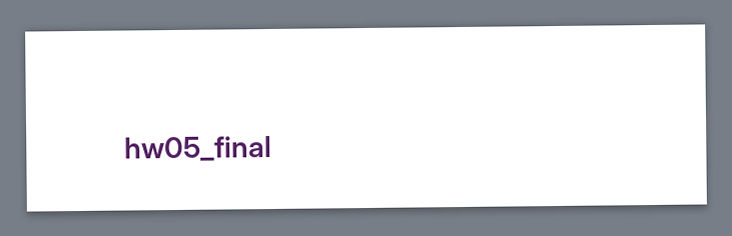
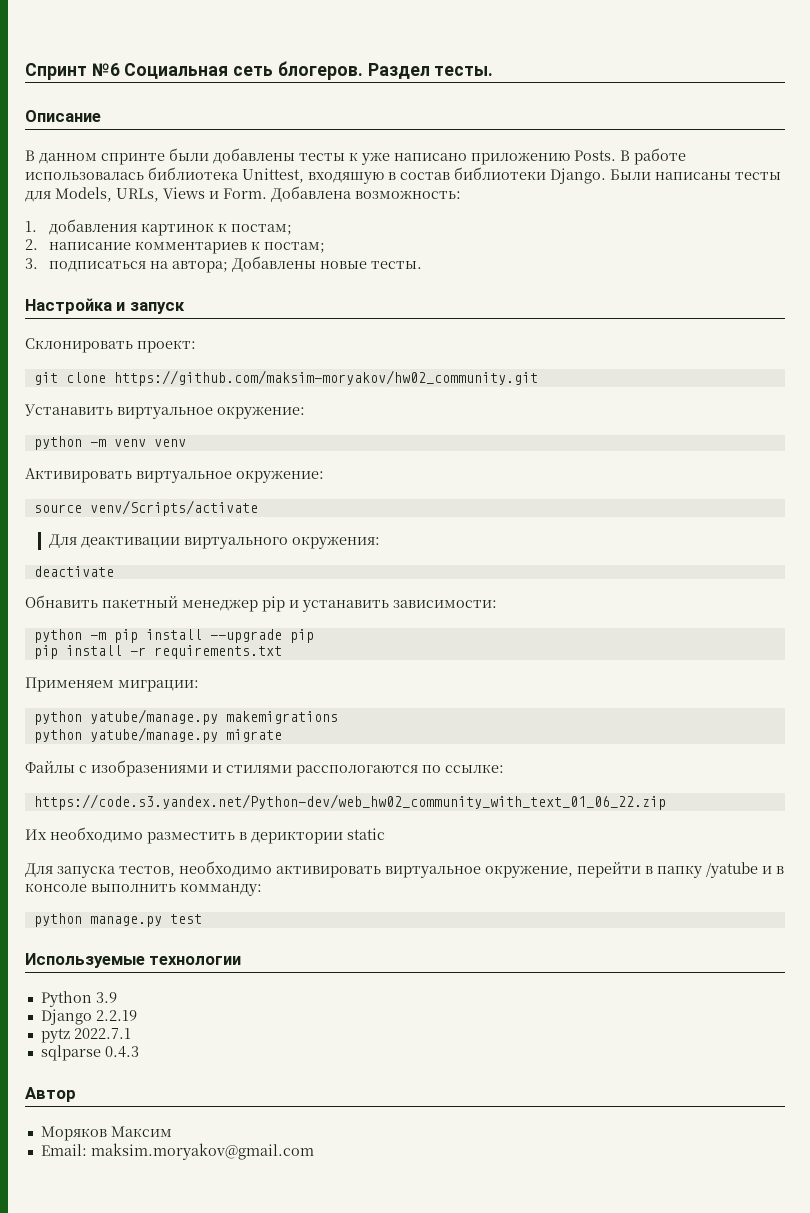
[124,135,272,162] hw05_final -> [25,61,494,80] [25,110,101,122] [25,148,686,165] [25,167,781,184] [25,186,461,202] [25,219,292,236] [25,239,325,254] [25,256,422,273] [25,298,185,314] [25,338,196,353] [33,370,538,386] [24,404,305,419] [33,436,186,450] [25,468,324,483] [33,500,258,516] [48,534,380,549] [33,566,114,577] [25,595,497,612] [33,629,314,643] [33,645,282,659] [25,677,199,692] [33,709,338,725] [33,727,282,743] [25,760,504,777] [33,794,666,810] [25,827,385,844] [25,861,784,878] [25,883,262,896] [33,913,202,927] [25,953,242,968] [40,991,117,1007] [40,1009,137,1025] [40,1028,131,1043] [40,1045,139,1061] [25,1087,76,1102] [40,1126,172,1141] [40,1143,314,1160] Спринт №6 Социальная сеть блогеров. Раздел тесты. // Описание // В данном спринте были добавлены тесты к уже написано приложению Posts. В работе использовалась библиотека Unittest, входяшую в состав библиотеки Django. Были написаны тесты для Models, URLs, Views и Form. Добавлена возможность: // 1. добавления картинок к постам; // 2. написание комментариев к постам; // 3. подписаться на автора; Добавлены новые тесты. // Настройка и запуск // Склонировать проект: // git clone https://github.com/maksim-moryakov/hw02_community.git // Устанавить виртуальное окружение: // python -m venv venv // Активировать виртуальное окружение: // source venv/Scripts/activate // Для деактивации виртуального окружения: // deactivate // Обнавить пакетный менеджер pip и устанавить зависимости: // python -m pip install --upgrade pip // pip install -r requirements.txt // Применяем миграции: // python yatube/manage.py makemigrations // python yatube/manage.py migrate // Файлы с изобразениями и стилями расспологаются по ссылке: // https://code.s3.yandex.net/Python-dev/web_hw02_community_with_text_01_06_22.zip // Их необходимо разместить в дериктории static // Для запуска тестов, необходимо активировать виртуальное окружение, перейти в папку /yatube и в консоле выполнить комманду: // python manage.py test // Используемые технологии // Python 3.9 // Django 2.2.19 // pytz 2022.7.1 // sqlparse 0.4.3 // Автор // Моряков Максим // Email: maksim.moryakov@gmail.com

